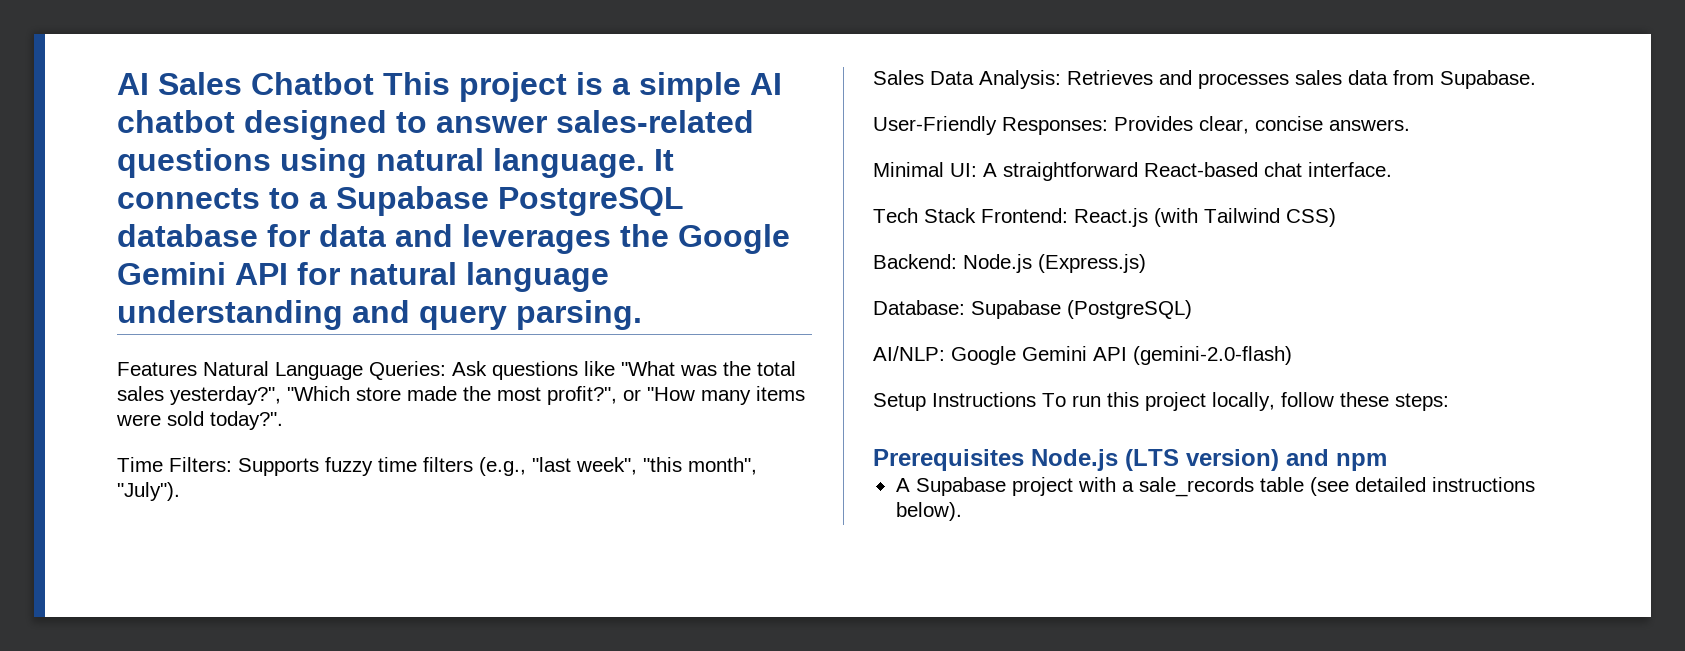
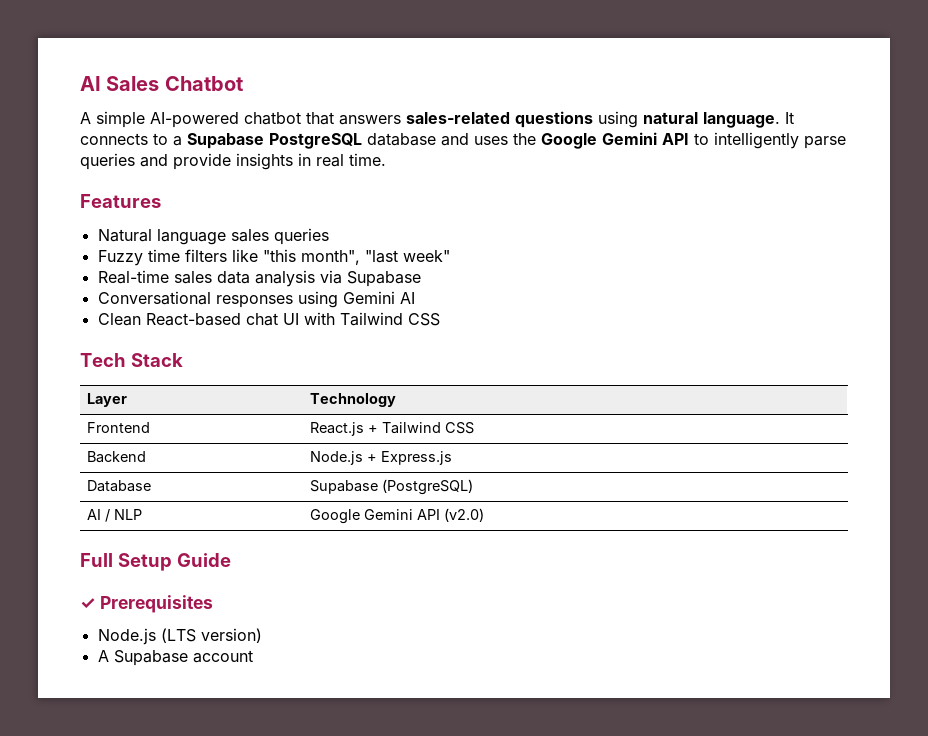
[383,72,782,102] [117,110,547,140] This project is a simple AI chatbot designed to answer -> [80,111,401,128] // A simple AI-powered chatbot that answers
[267,224,790,254] [117,262,609,292] [117,300,642,330] [117,361,796,380] [117,386,805,405] [116,411,283,430] [117,457,757,476] [117,482,180,501] [873,70,1536,89] [873,116,1410,135] [873,162,1392,181] [873,208,1336,227] [873,254,1146,273] [873,300,1192,319] [873,346,1292,365] [873,392,1449,411] for data and leverages the Google Gemini API for natural language understanding and query parsing. // Features Natural Language Queries: Ask questions like "What was the total sales yesterday?", "Which store made the most profit?", or "How many items were sold today?". // Time Filters: Supports fuzzy time filters (e.g., "last week", "this month", "July"). // Sales Data Analysis: Retrieves and processes sales data from Supabase. // User-Friendly Responses: Provides clear, concise answers. // Minimal UI: A straightforward React-based chat interface. // Tech Stack Frontend: React.js (with Tailwind CSS) // Backend: Node.js (Express.js) // Database: Supabase (PostgreSQL) // AI/NLP: Google Gemini API (gemini-2.0-flash) // Setup Instructions To run this project locally, follow these steps: // -> [441,132,846,149] [80,153,386,170] [80,194,161,208] [97,228,329,245] [97,249,450,266] [97,270,421,287] [97,291,415,308] [97,312,440,326] [80,353,183,367] [86,393,127,407] [309,393,396,407] [86,422,150,433] [309,422,474,436] [86,451,146,463] [309,451,452,465] [86,480,151,492] [309,479,473,495] [86,509,142,522] [309,508,484,524] [80,553,231,571] [80,598,95,609] and uses the Google Gemini API to intelligently parse queries and provide insights in real time. // Features // Natural language sales queries // Fuzzy time filters like "this month", "last week" // Real-time sales data analysis via Supabase // Conversational responses using Gemini AI // Clean React-based chat UI with Tailwind CSS // Tech Stack // Layer | Technology // Frontend | React.js + Tailwind CSS // Backend | Node.js + Express.js // Database | Supabase (PostgreSQL) // AI / NLP | Google Gemini API (v2.0) // Full Setup Guide // ✓
(1024, 460) none -> (213, 604) //
[1286,449,1387,471] and npm -> (262, 635) none
[1011,477,1535,497] [895,502,962,521] project with a sale_records table (see detailed instructions below). -> [192,650,253,663] account

